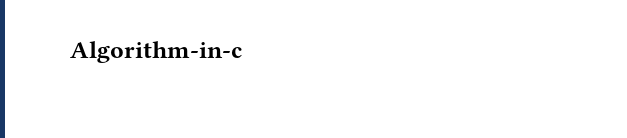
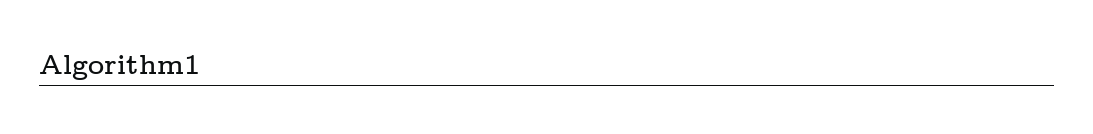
[70,41,242,63] Algorithm-in-c -> [39,55,200,80] Algorithm1

